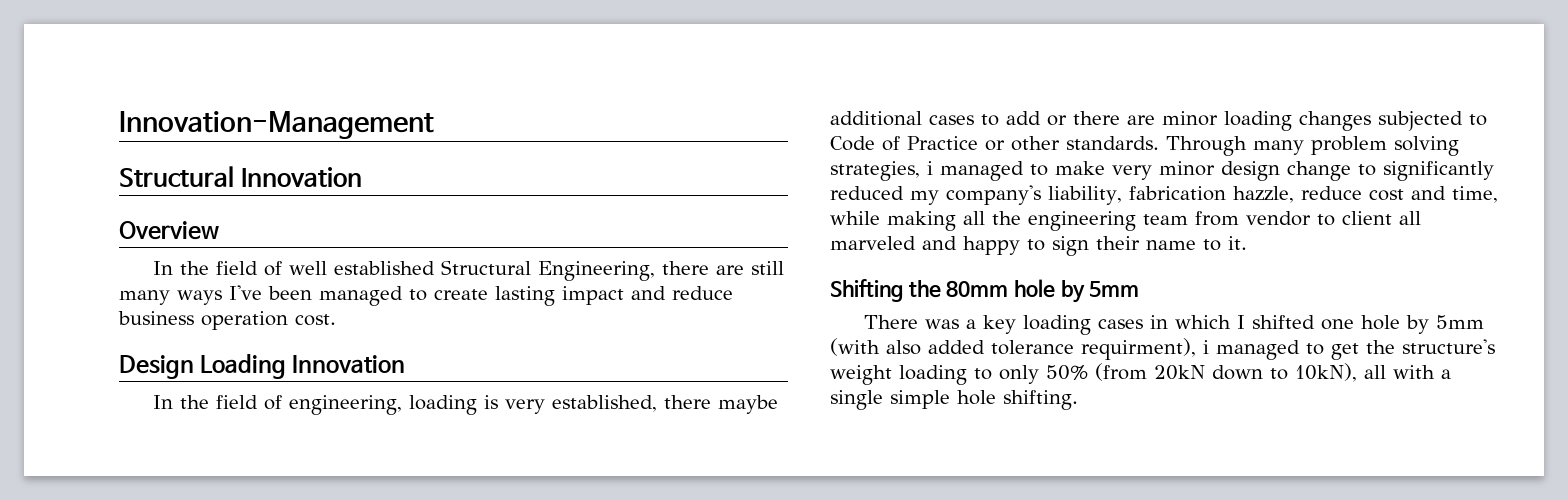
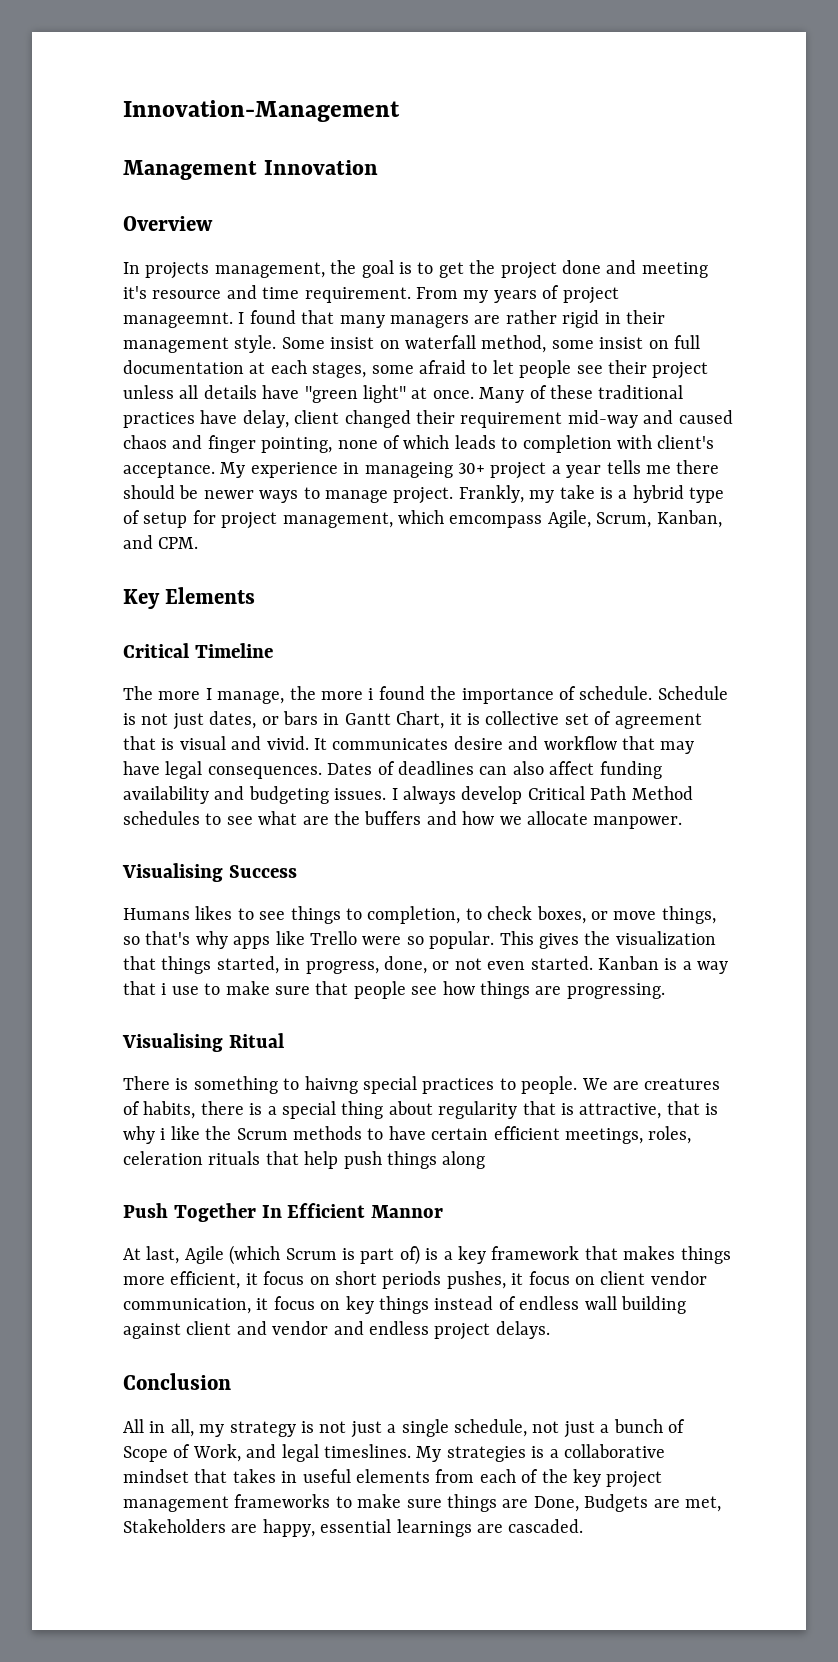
[119,166,234,187] Structural -> [123,160,257,180] Management
[179,260,784,281] [119,285,733,306] [118,311,336,330] [119,354,406,379] [152,395,778,415] [830,111,1487,131] [830,136,1459,156] [830,161,1494,181] [830,185,1498,205] [830,211,1421,231] [830,236,1247,256] [830,279,1140,303] [863,315,1484,335] [830,338,1495,360] [830,363,1451,385] [830,390,1078,410] the field of well established Structural Engineering, there are still many ways I've been managed to create lasting impact and reduce business operation cost. // Design Loading Innovation // In the field of engineering, loading is very established, there maybe additional cases to add or there are minor loading changes subjected to Code of Practice or other standards. Through many problem solving strategies, i managed to make very minor design change to significantly reduced my company's liability, fabrication hazzle, reduce cost and time, while making all the engineering team from vendor to client all marveled and happy to sign their name to it. // Shifting the 80mm hole by 5mm // There was a key loading cases in which I shifted one hole by 5mm (with also added tolerance requirment), i managed to get the structure's weight loading to only 50% (from 20kN down to 10kN), all with a single simple hole shifting. -> [145,260,708,279] [123,285,619,304] [123,310,665,328] [123,335,700,353] [123,360,709,379] [123,385,684,403] [123,410,733,428] [123,435,715,453] [123,460,720,479] [123,485,725,504] [123,510,722,529] [123,535,199,549] [123,587,256,609] [123,643,273,658] [123,686,728,704] [123,711,702,730] [123,736,695,754] [123,761,662,779] [123,786,693,804] [123,811,683,829] [122,863,297,882] [123,906,716,924] [123,931,716,949] [123,956,729,974] [123,981,665,999] [122,1033,284,1052] [123,1076,721,1094] [123,1101,719,1119] [123,1126,692,1144] [123,1151,486,1169] [123,1203,444,1222] [123,1245,731,1265] [123,1271,707,1289] [123,1296,686,1314] [123,1321,550,1340] [123,1373,231,1390] [123,1419,685,1438] [123,1444,665,1462] [123,1469,663,1488] [123,1494,721,1512] [123,1519,584,1537] projects management, the goal is to get the project done and meeting it's resource and time requirement. From my years of project manageemnt. I found that many managers are rather rigid in their management style. Some insist on waterfall method, some insist on full documentation at each stages, some afraid to let people see their project unless all details have "green light" at once. Many of these traditional practices have delay, client changed their requirement mid-way and caused chaos and finger pointing, none of which leads to completion with client's acceptance. My experience in manageing 30+ project a year tells me there should be newer ways to manage project. Frankly, my take is a hybrid type of setup for project management, which emcompass Agile, Scrum, Kanban, and CPM. // Key Elements // Critical Timeline // The more I manage, the more i found the importance of schedule. Schedule is not just dates, or bars in Gantt Chart, it is collective set of agreement that is visual and vivid. It communicates desire and workflow that may have legal consequences. Dates of deadlines can also affect funding availability and budgeting issues. I always develop Critical Path Method schedules to see what are the buffers and how we allocate manpower. // Visualising Success // Humans likes to see things to completion, to check boxes, or move things, so that's why apps like Trello were so popular. This gives the visualization that things started, in progress, done, or not even started. Kanban is a way that i use to make sure that people see how things are progressing. // Visualising Ritual // There is something to haivng special practices to people. We are creatures of habits, there is a special thing about regularity that is attractive, that is why i like the Scrum methods to have certain efficient meetings, roles, celeration rituals that help push things along // Push Together In Efficient Mannor // At last, Agile (which Scrum is part of) is a key framework that makes things more efficient, it focus on short periods pushes, it focus on client vendor communication, it focus on key things instead of endless wall building against client and vendor and endless project delays. // Conclusion // All in all, my strategy is not just a single schedule, not just a bunch of Scope of Work, and legal timeslines. My strategies is a collaborative mindset that takes in useful elements from each of the key project management frameworks to make sure things are Done, Budgets are met, Stakeholders are happy, essential learnings are cascaded.

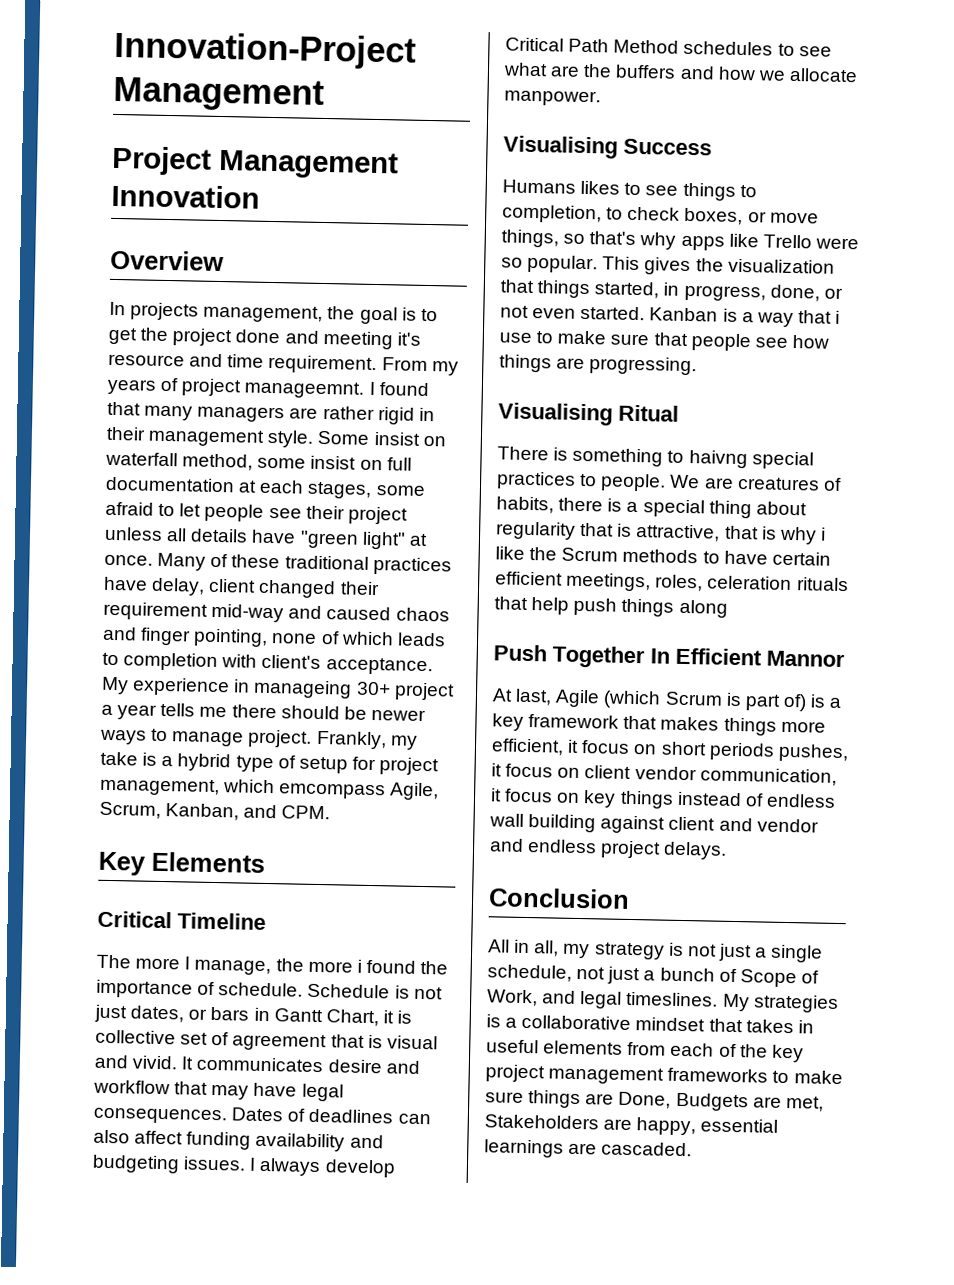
[123,100,400,122] Innovation-Management // -> [114,30,417,70] [113,76,325,112] [111,145,212,176] Innovation-Project Management // Project

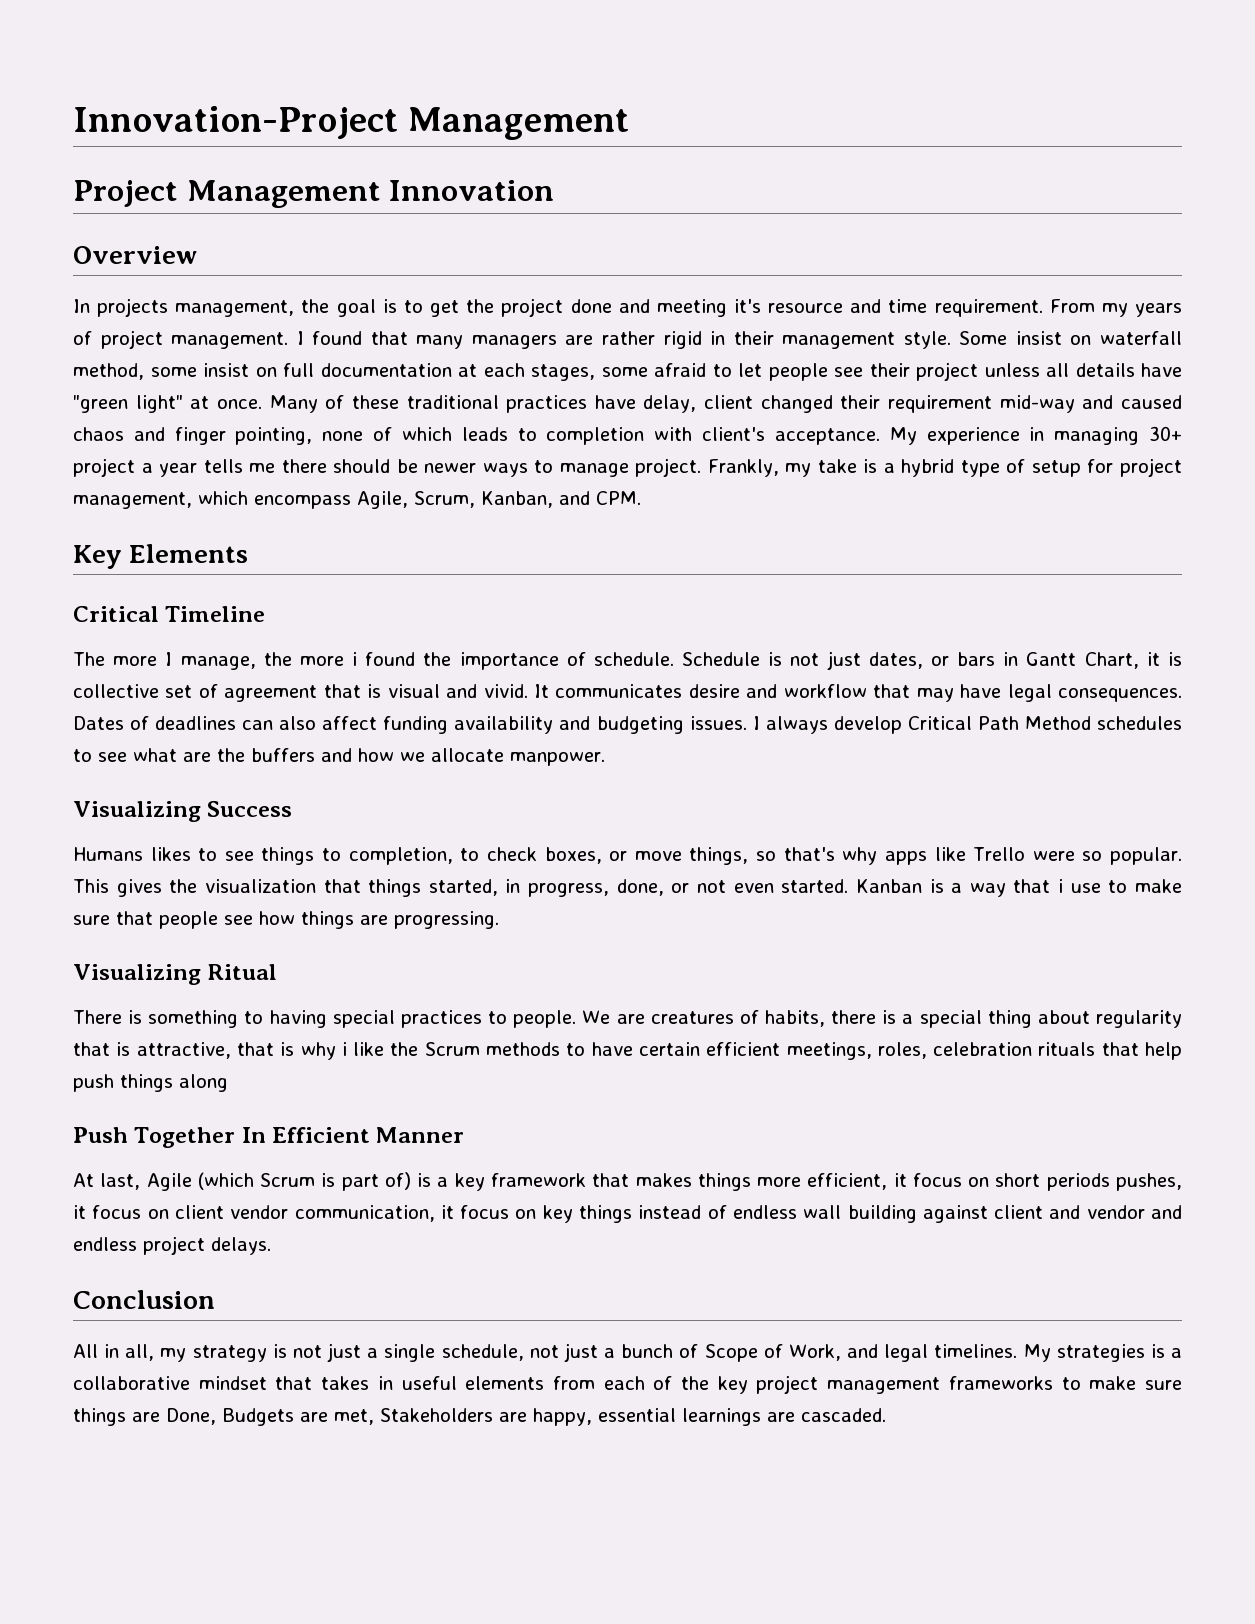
[244,380,365,399] manageemnt. -> [171,332,289,349] management.
[253,679,353,699] manageing -> [1054,427,1140,445] managing
[278,783,387,800] emcompass -> [254,495,351,509] encompass
[503,135,618,159] Visualising -> [73,801,201,822] Visualizing
[498,402,613,426] Visualising -> [73,964,201,985] Visualizing
[688,450,748,469] haivng -> [269,1010,327,1028] having
[707,575,793,591] celeration -> [933,1042,1033,1056] celebration
[766,650,845,668] Mannor -> [376,1127,465,1143] Manner
[626,991,719,1007] timeslines. -> [934,1344,1018,1358] timelines.

